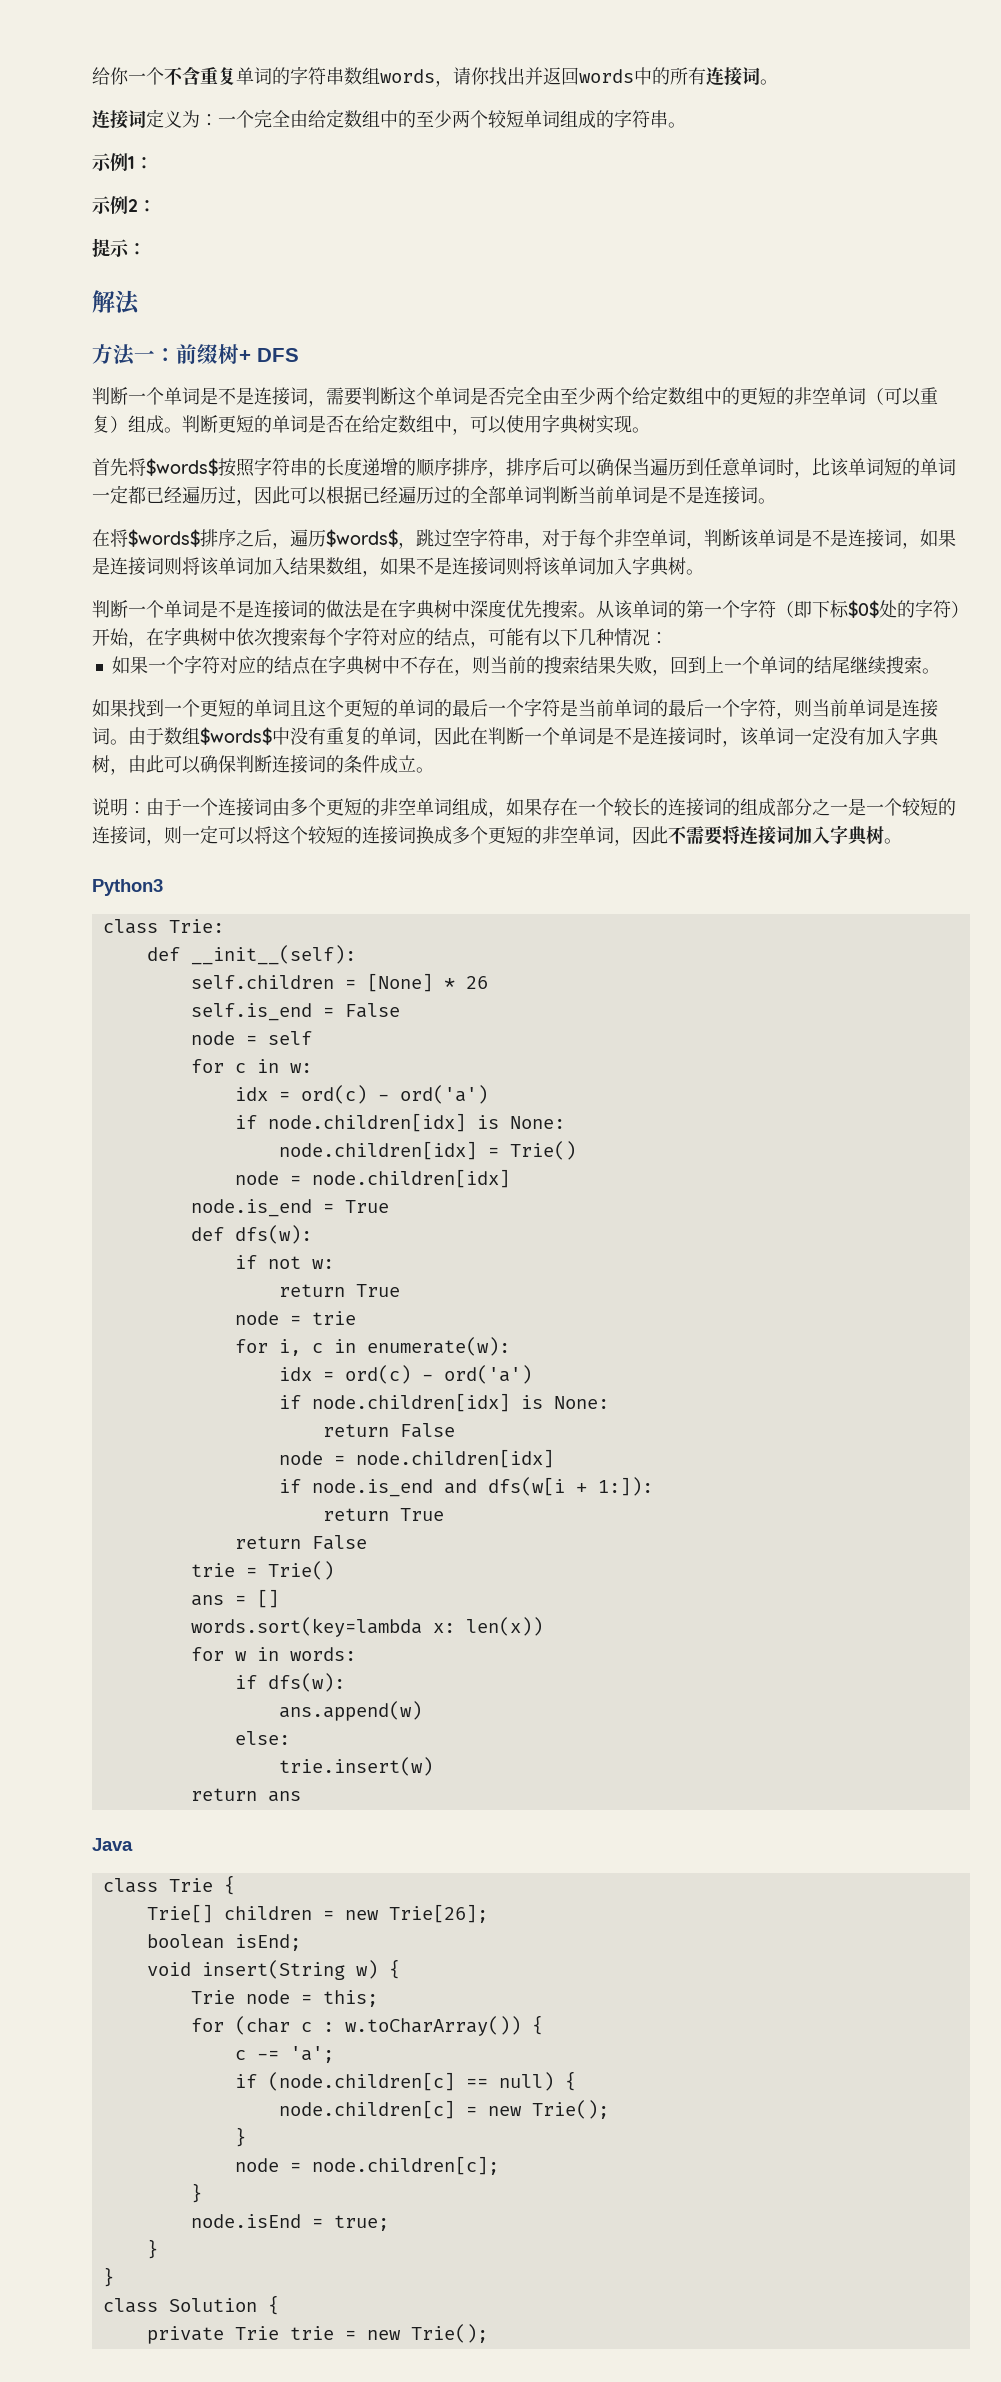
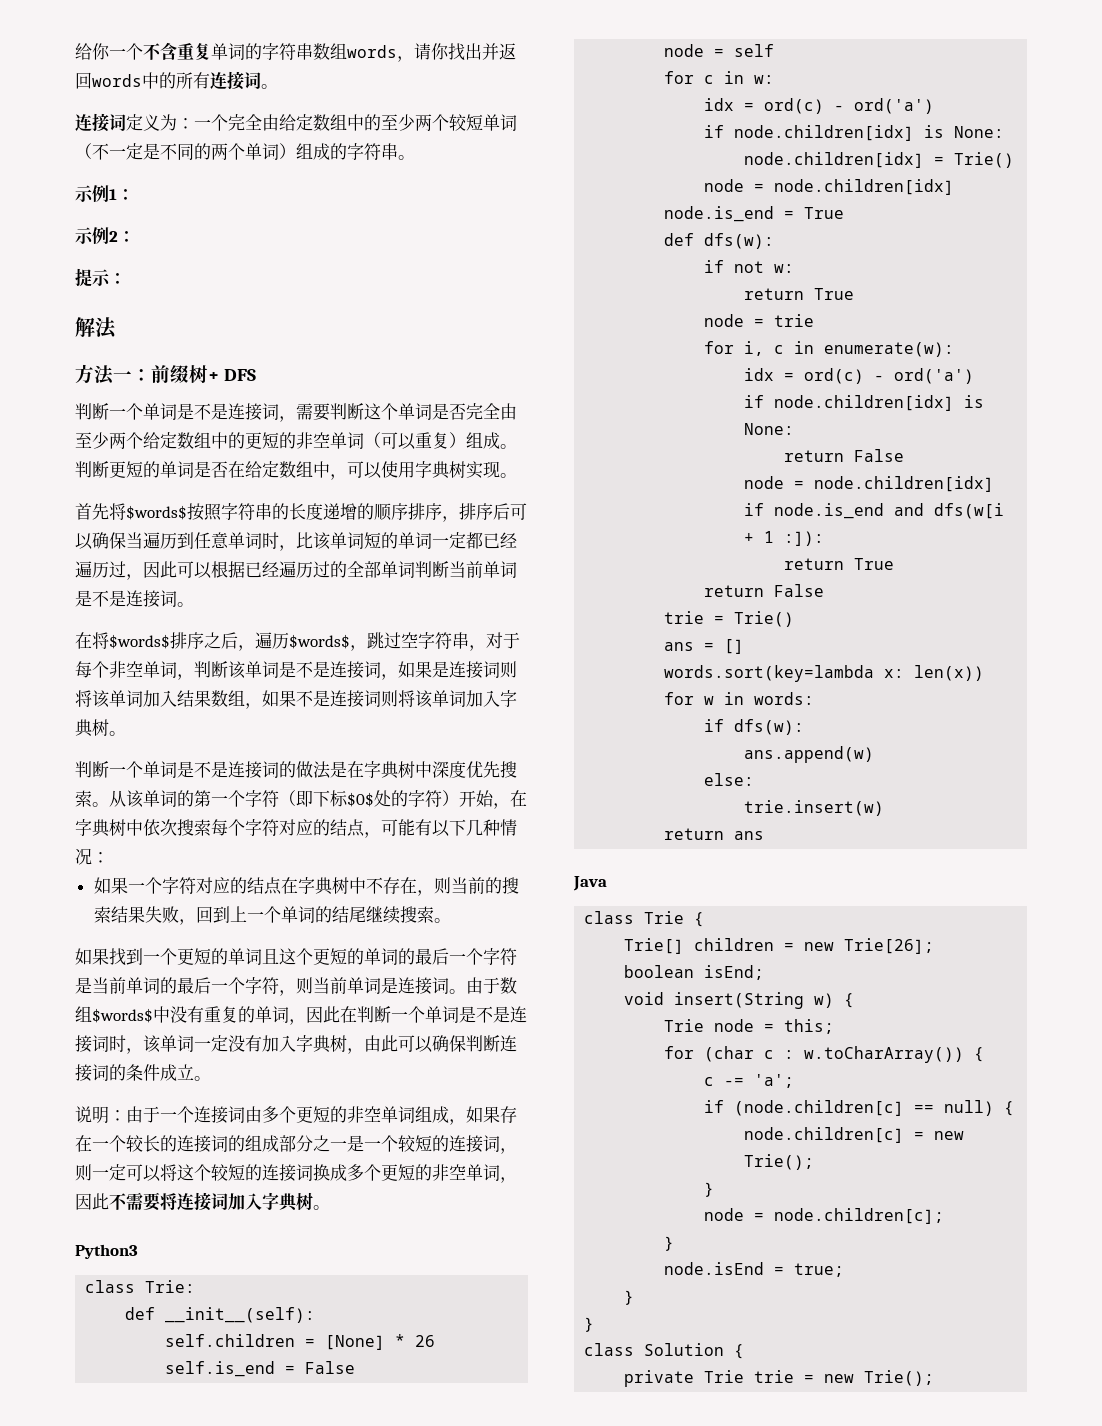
(560, 119) none -> [75,143,296,160] （不一定是不同的两个单词）
[597,1477,653,1496] 1:]): -> [764,531,825,546] 1 :]):

